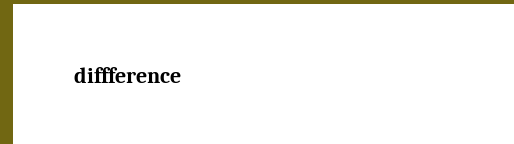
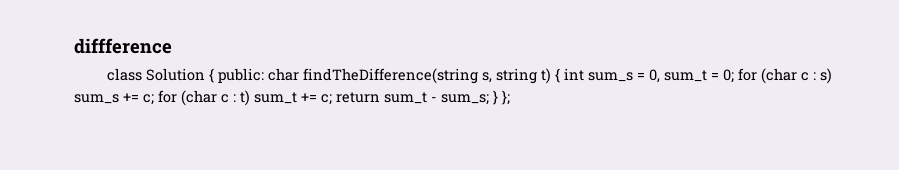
(181, 75) none -> [107,68,833,84] [74,90,510,106] // class Solution { public: char findTheDifference(string s, string t) { int sum_s = 0, sum_t = 0; for (char c : s) sum_s += c; for (char c : t) sum_t += c; return sum_t - sum_s; } };

